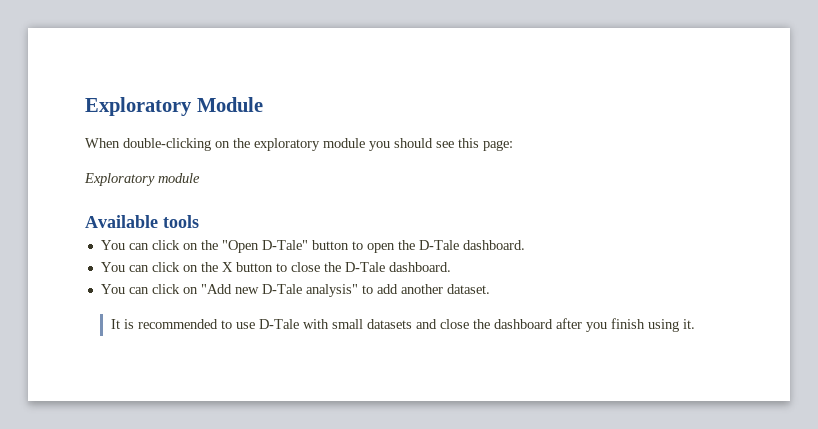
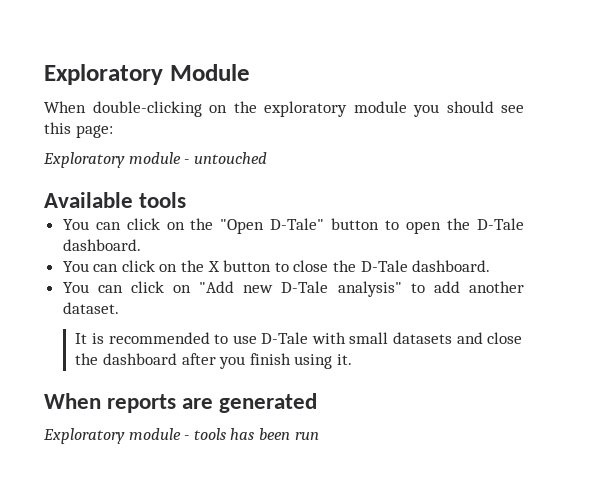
(200, 178) none -> [184,152,267,164] - untouched
(695, 324) none -> [44,393,318,413] [43,428,319,444] // When reports are generated // Exploratory module - tools has been run

